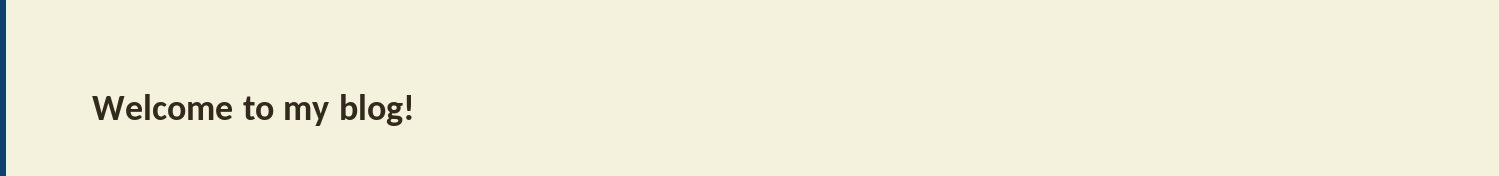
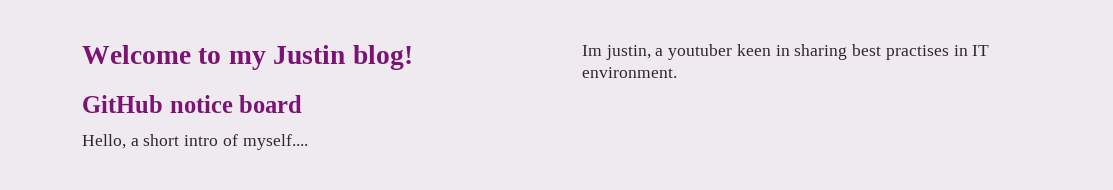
(330, 114) none -> [273,45,346,64] Justin
(416, 110) none -> [82,95,303,113] [82,134,308,150] [582,44,990,60] [582,67,677,78] // GitHub notice board // Hello, a short intro of myself.... // Im justin, a youtuber keen in sharing best practises in IT environment.

